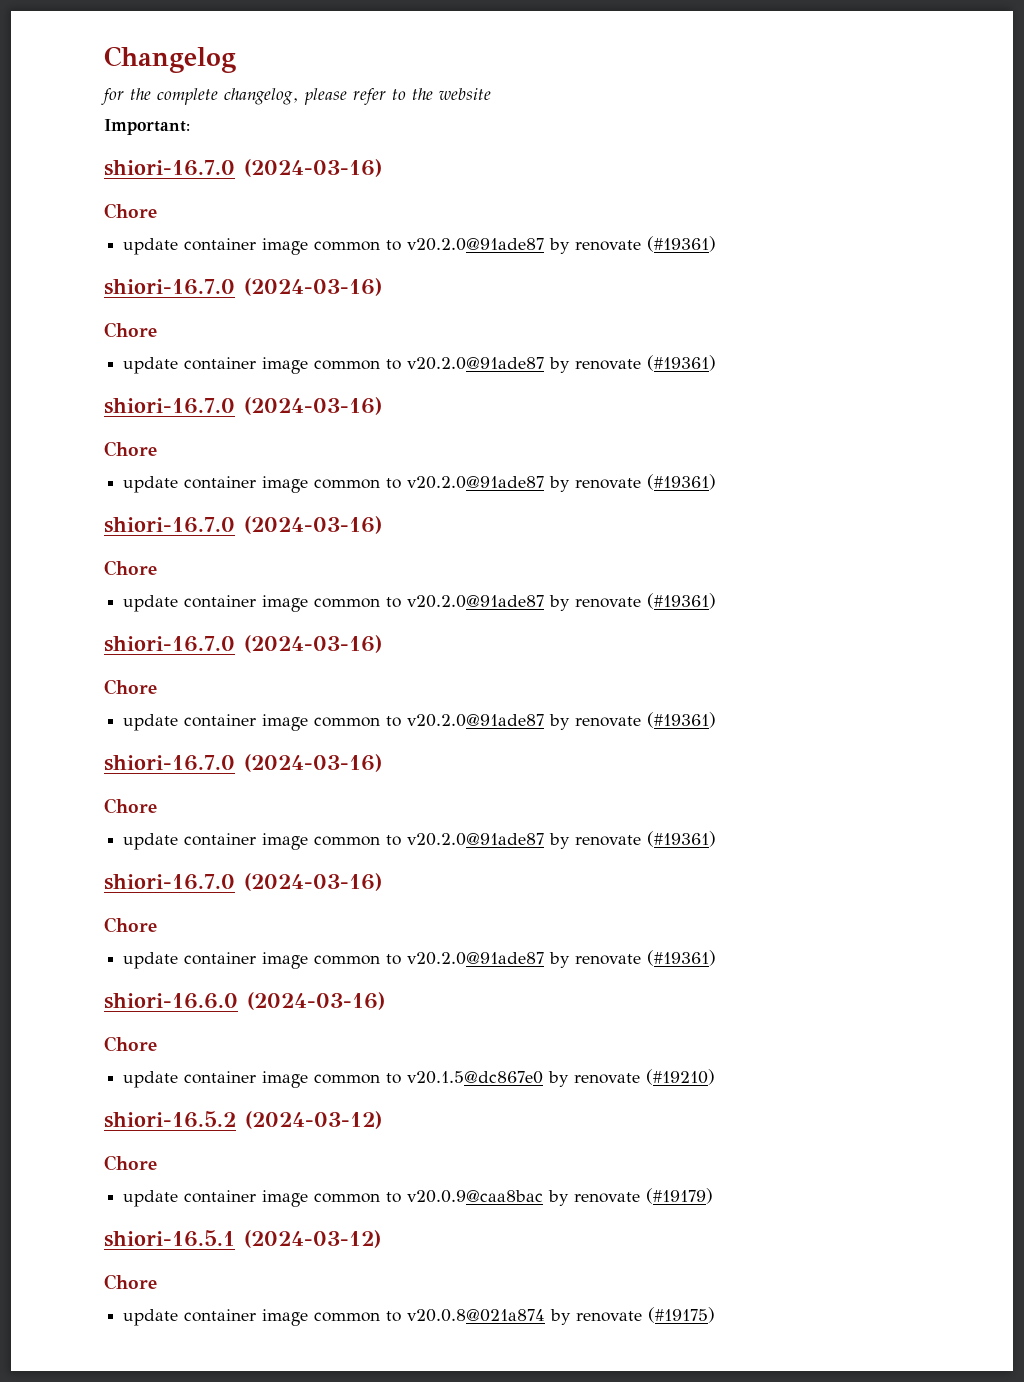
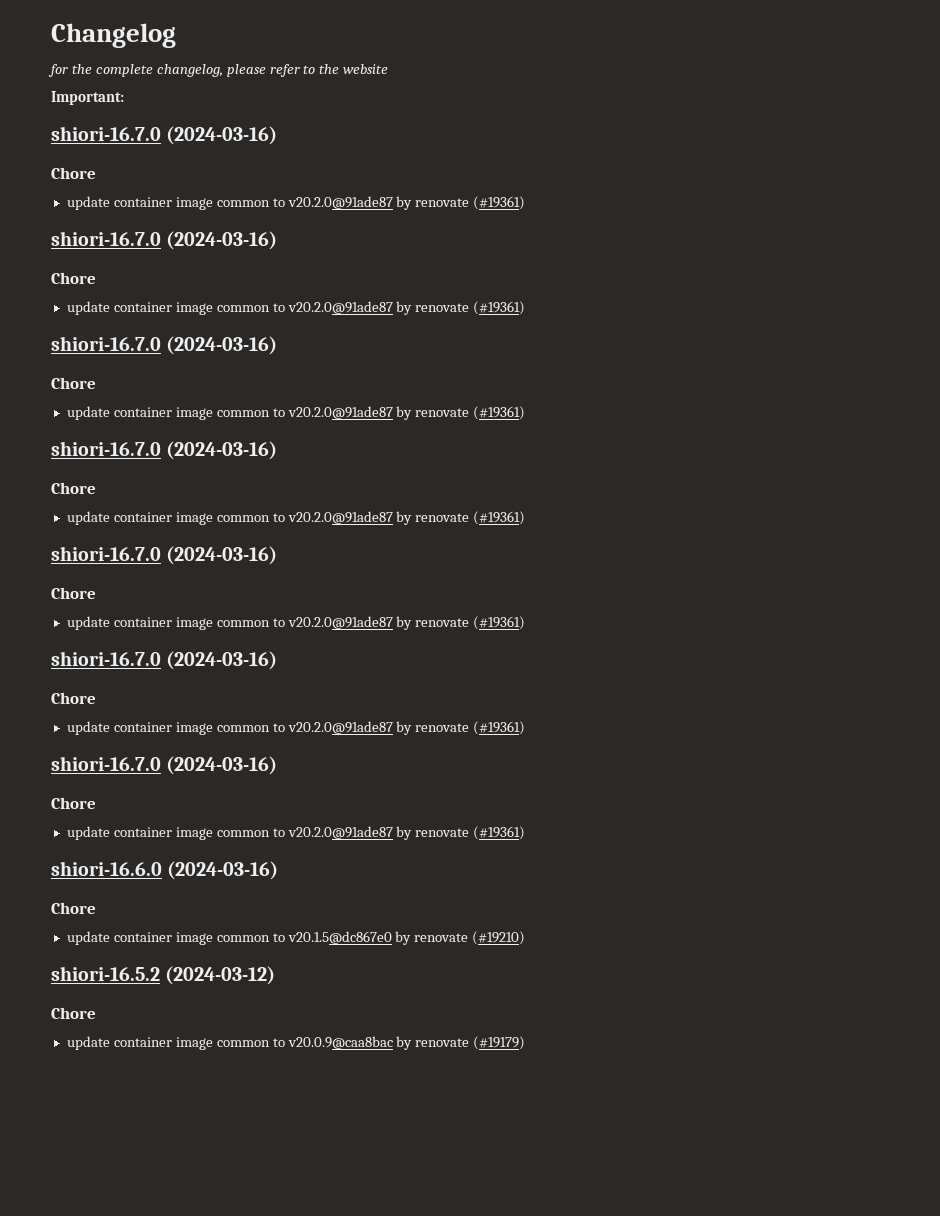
[104,1230,381,1248] [104,1274,157,1290] [123,1307,716,1326] // shiori-16.5.1 (2024-03-12) // Chore // update container image common to v20.0.8@021a874 by renovate (#19175) -> (526, 1043) none

